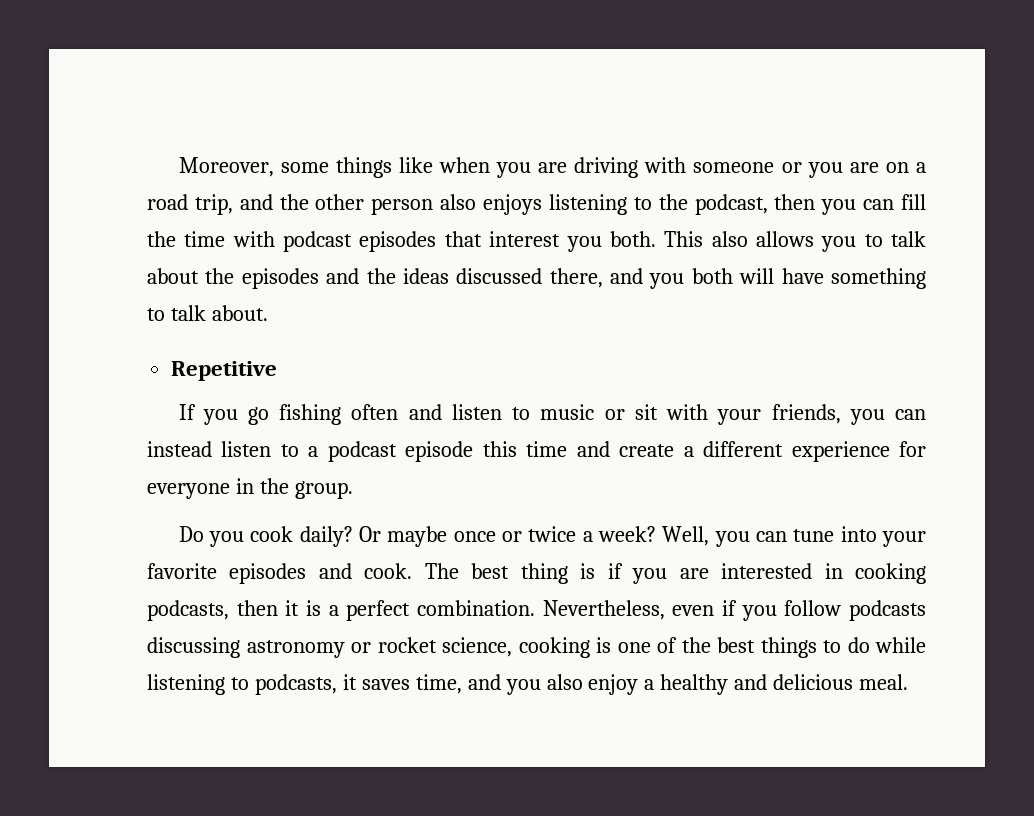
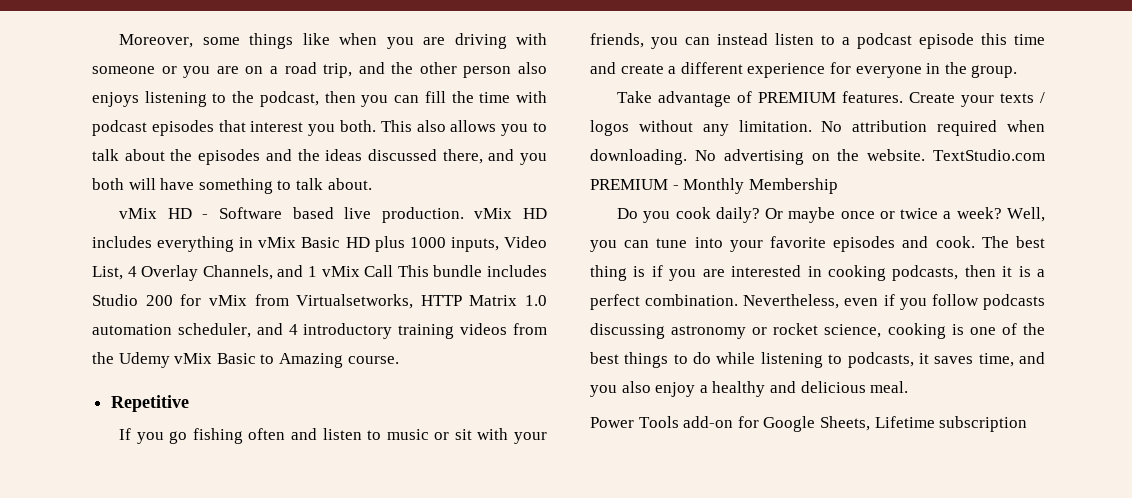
(268, 313) none -> [119,207,547,223] [92,236,547,252] [92,265,547,281] [92,294,547,309] [92,323,547,339] [92,352,399,368] // vMix HD - Software based live production. vMix HD includes everything in vMix Basic HD plus 1000 inputs, Video List, 4 Overlay Channels, and 1 vMix Call This bundle includes Studio 200 for vMix from Virtualsetworks, HTTP Matrix 1.0 automation scheduler, and 4 introductory training videos from the Udemy vMix Basic to Amazing course.
(353, 490) none -> [617,91,1045,107] [590,120,1045,136] [590,149,1045,165] [590,178,838,194] // Take advantage of PREMIUM features. Create your texts / logos without any limitation. No attribution required when downloading. No advertising on the website. TextStudio.com PREMIUM - Monthly Membership
(909, 682) none -> [590,416,1028,432] // Power Tools add-on for Google Sheets, Lifetime subscription

